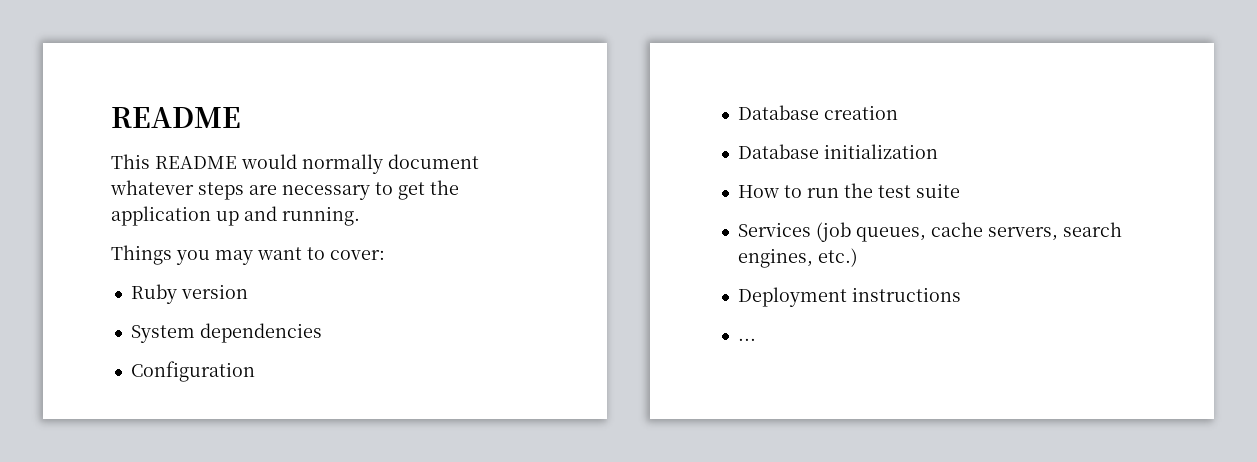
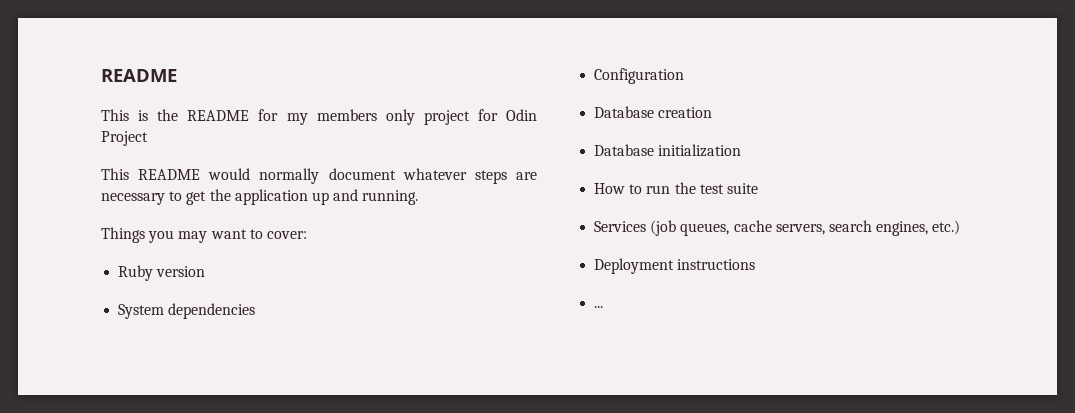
[111,107,241,128] README -> [101,69,177,82] [101,109,537,125] [101,131,148,146] README // This is the README for my members only project for Odin Project

